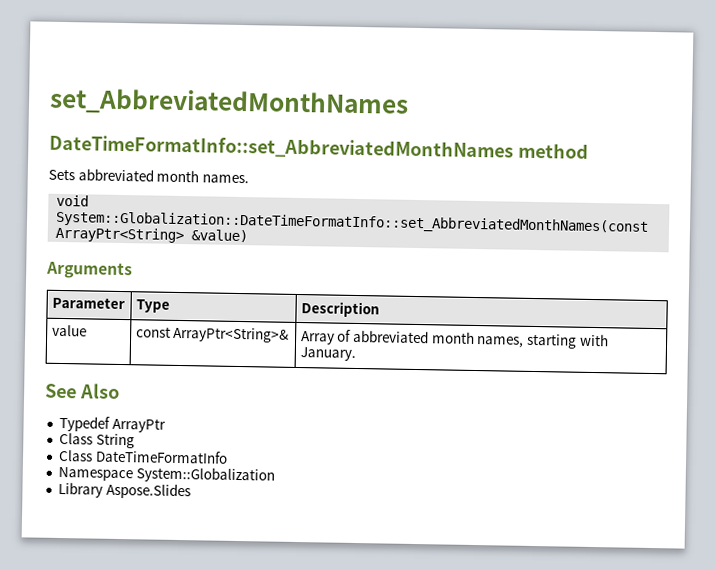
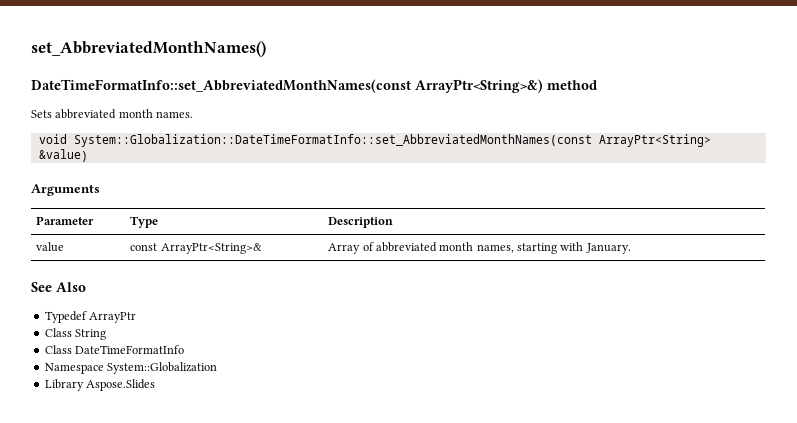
[49,87,409,118] [49,134,514,161] set_AbbreviatedMonthNames // DateTimeFormatInfo::set_AbbreviatedMonthNames -> [31,41,266,57] [31,79,543,93] set_AbbreviatedMonthNames() // DateTimeFormatInfo::set_AbbreviatedMonthNames(const ArrayPtr<String>&)

